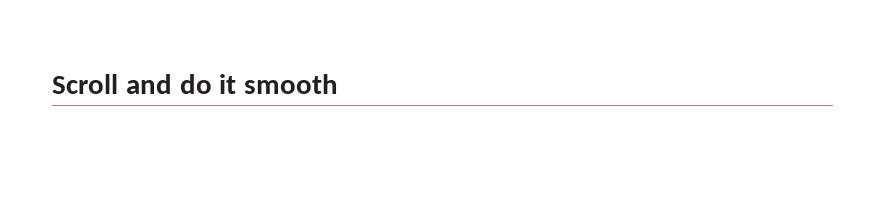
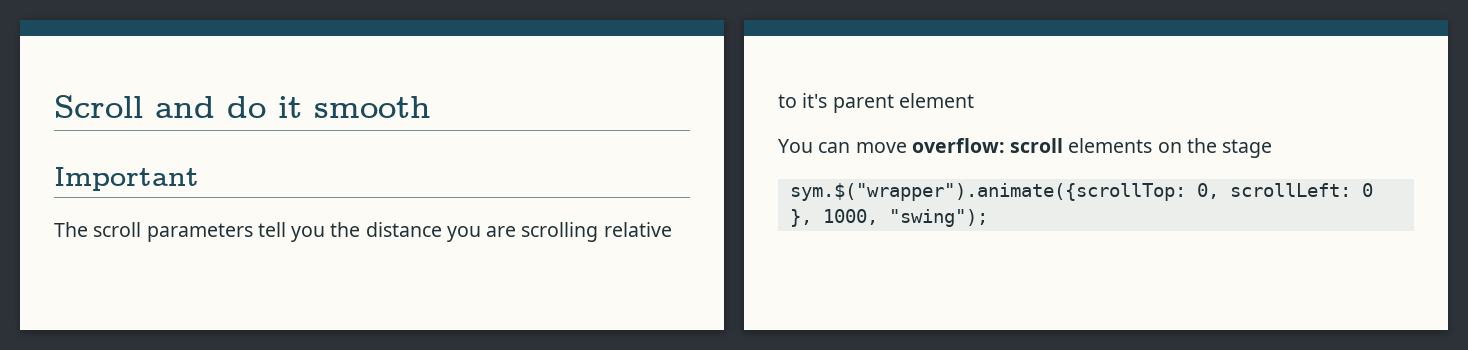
(339, 84) none -> [54,167,199,191] [54,222,672,242] [778,93,974,113] [778,138,1273,158] [789,183,1373,201] [789,209,988,227] // Important // The scroll parameters tell you the distance you are scrolling relative to it's parent element // You can move overflow: scroll elements on the stage // sym.$("wrapper").animate({scrollTop: 0, scrollLeft: 0 }, 1000, "swing");

